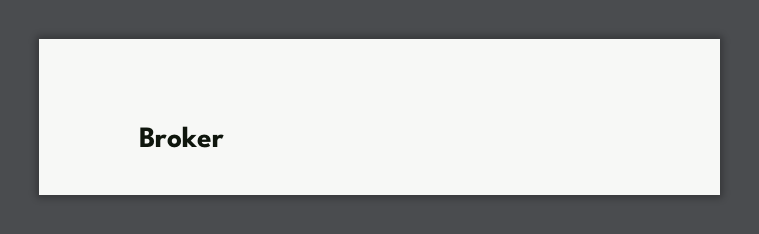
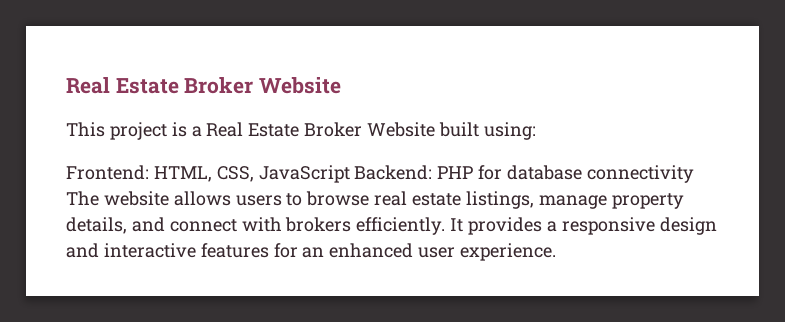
[139,126,224,148] Broker -> [66,77,342,94] [66,122,536,140] [66,165,694,183] [66,191,684,209] [66,217,717,235] [66,243,557,261] Real Estate Broker Website // This project is a Real Estate Broker Website built using: // Frontend: HTML, CSS, JavaScript Backend: PHP for database connectivity The website allows users to browse real estate listings, manage property details, and connect with brokers efficiently. It provides a responsive design and interactive features for an enhanced user experience.

